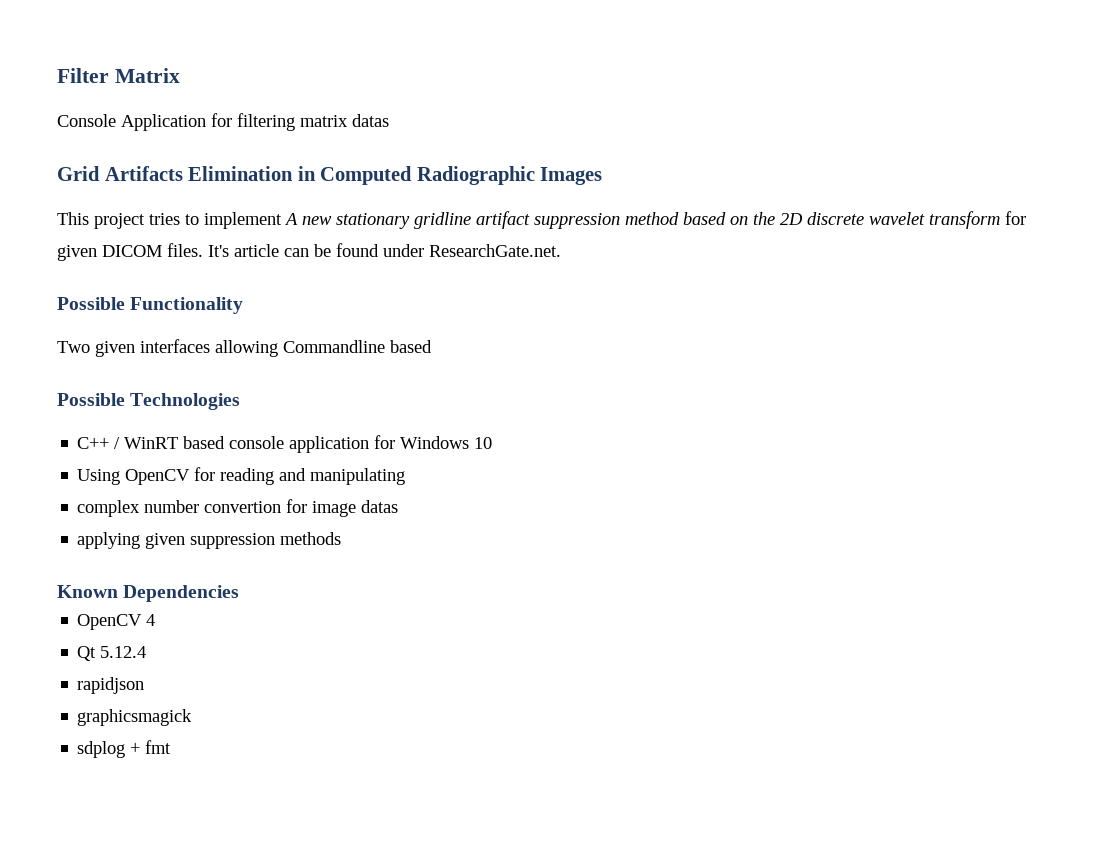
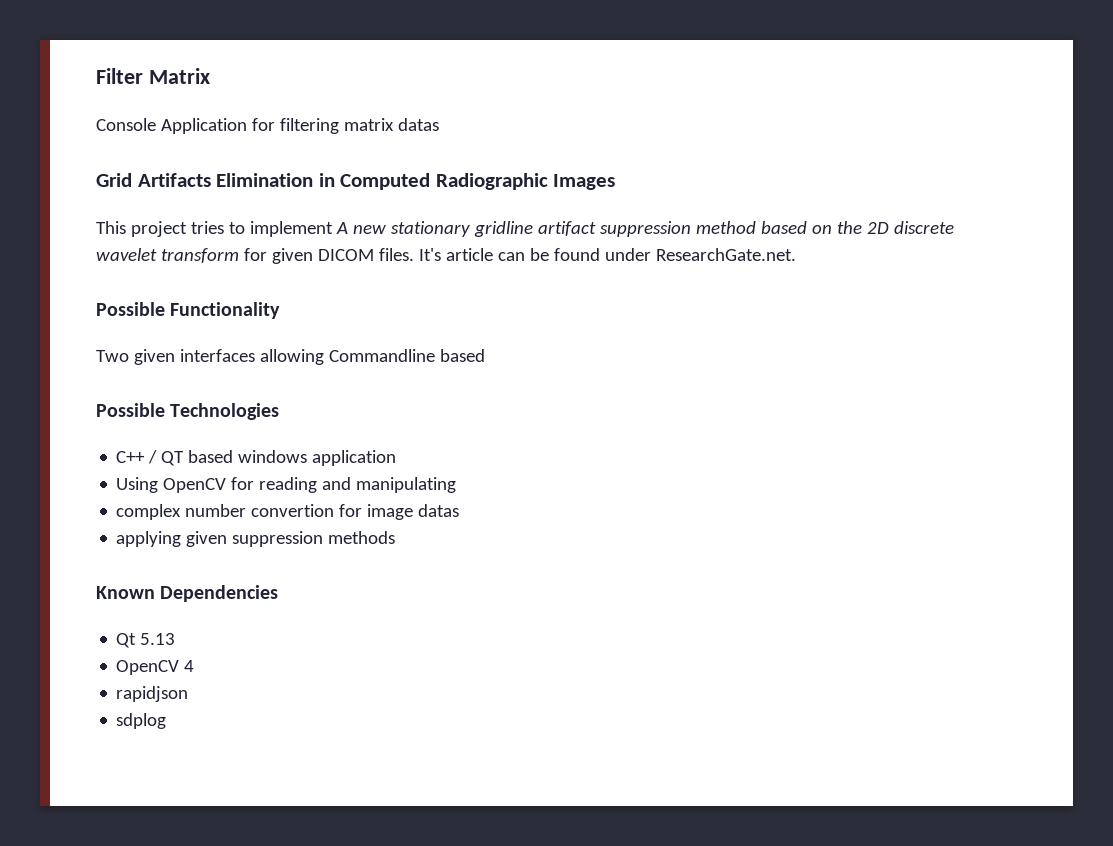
[124,435,493,453] WinRT based console application for Windows 10 -> [161,450,397,466] QT based windows application
(240, 593) none -> [116,633,176,648] // Qt 5.13
[77,646,147,661] // Qt 5.12.4 -> (195, 666) none
[77,709,193,726] // graphicsmagick -> (189, 694) none
[130,740,172,754] + fmt -> (167, 721) none

